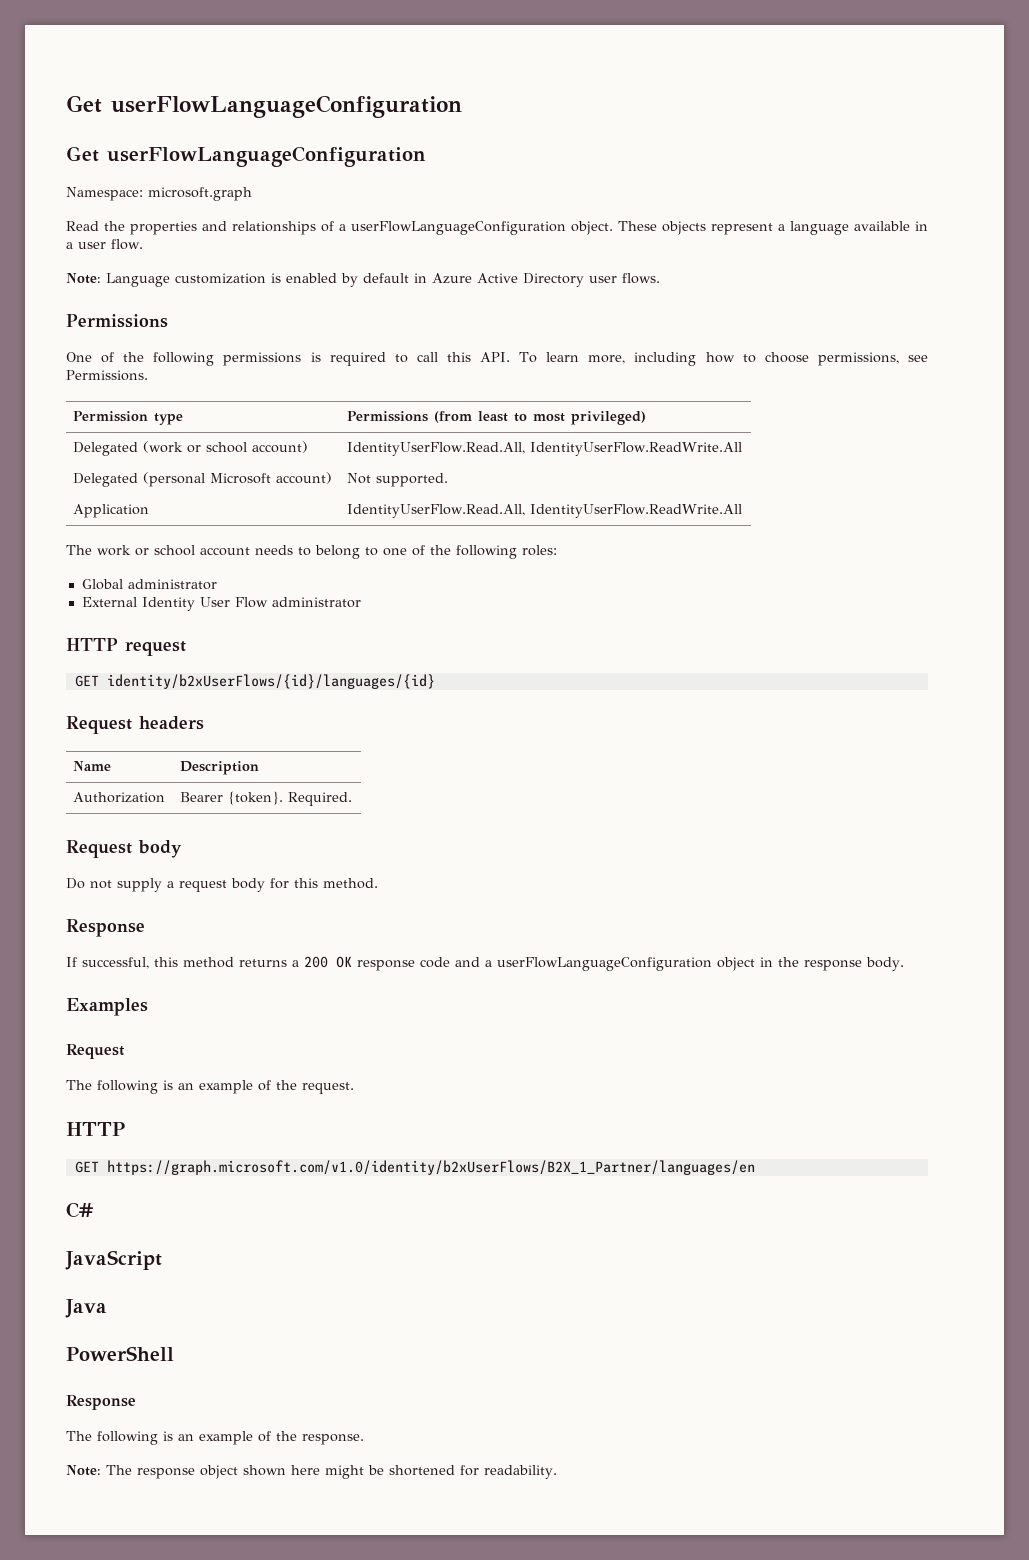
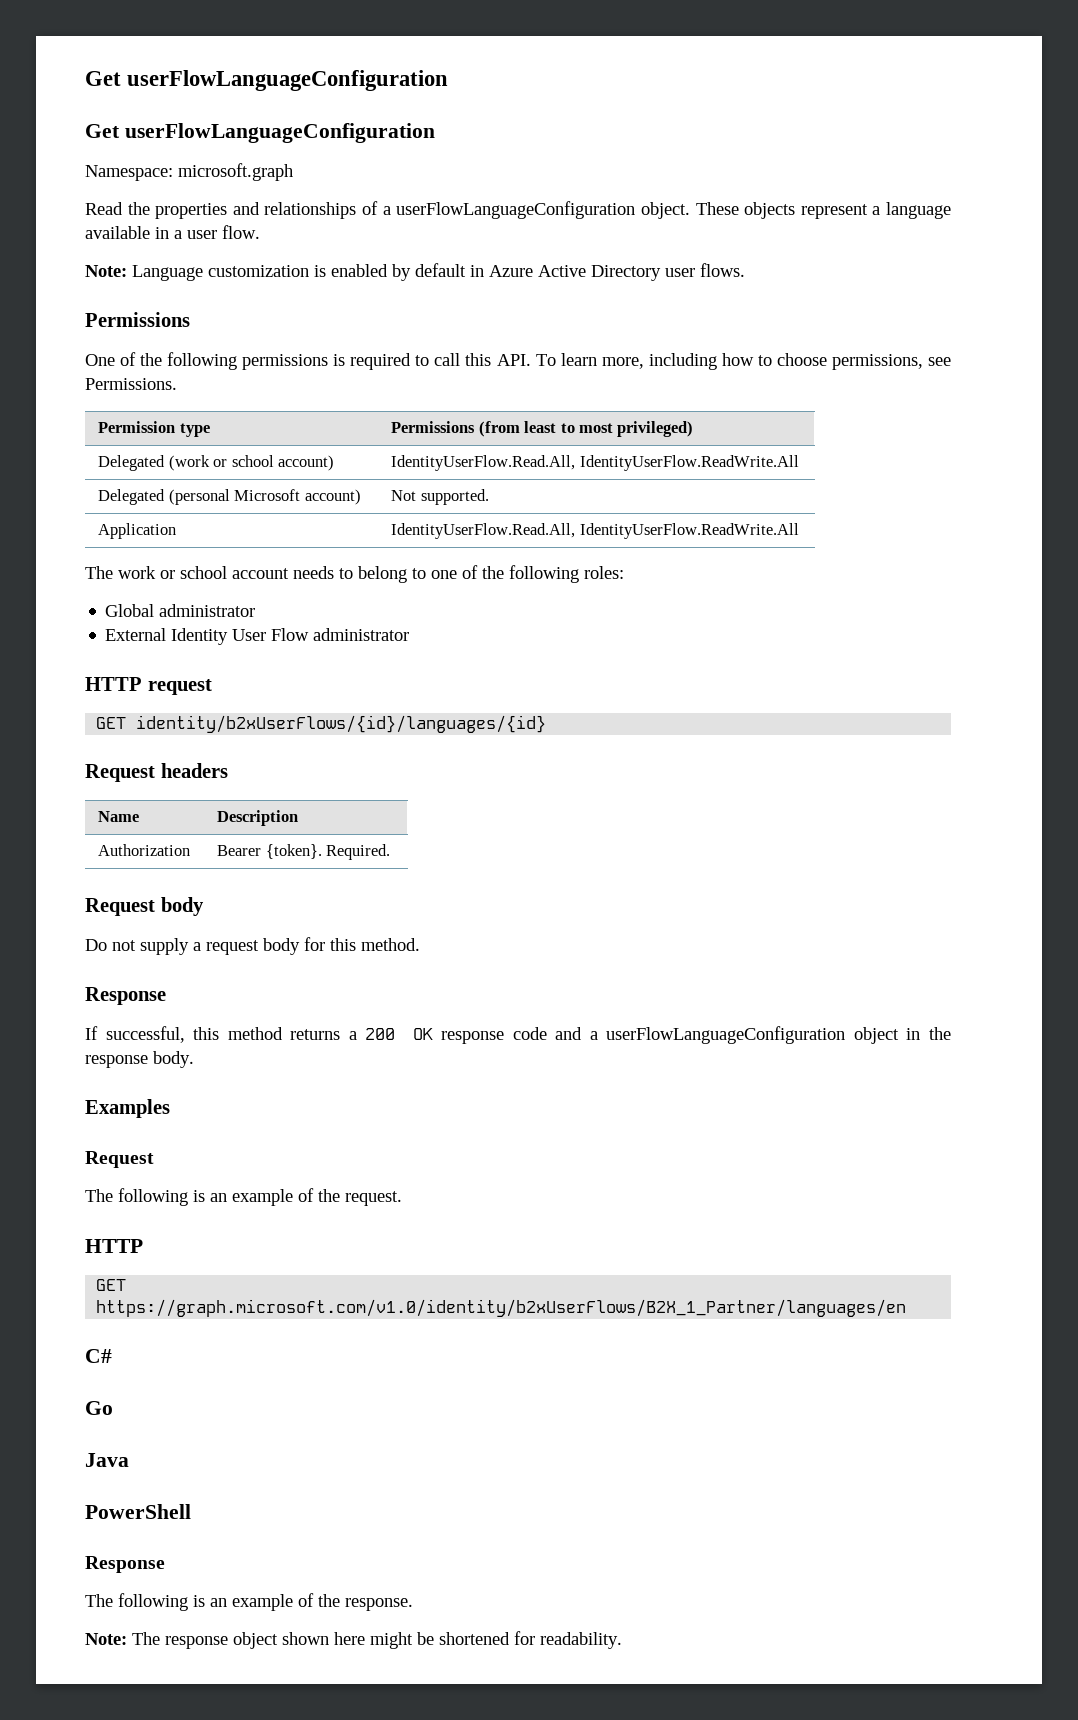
[65,1250,162,1270] JavaScript -> [85,1401,113,1415] Go

